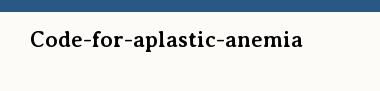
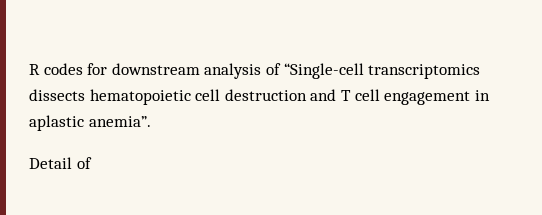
[30,31,303,52] Code-for-aplastic-anemia -> [29,63,481,79] [29,89,490,105] [29,115,151,131] [29,157,92,169] R codes for downstream analysis of “Single-cell transcriptomics dissects hematopoietic cell destruction and T cell engagement in aplastic anemia”. // Detail of

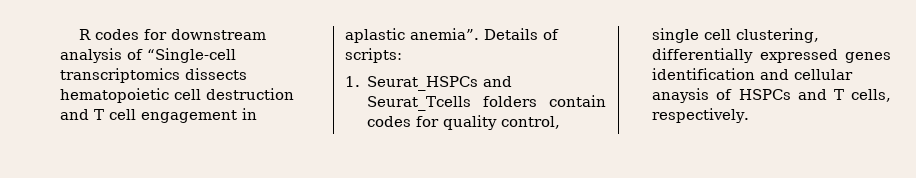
[29,157,92,169] // Detail of -> [484,28,559,40] [345,48,402,63] [345,76,513,91] [367,95,606,111] [367,115,561,130] [652,28,820,43] [652,48,891,63] [652,68,854,80] [652,88,891,103] [652,108,750,123] Details of scripts: // 1. Seurat_HSPCs and Seurat_Tcells folders contain codes for quality control, single cell clustering, differentially expressed genes identification and cellular anaysis of HSPCs and T cells, respectively.

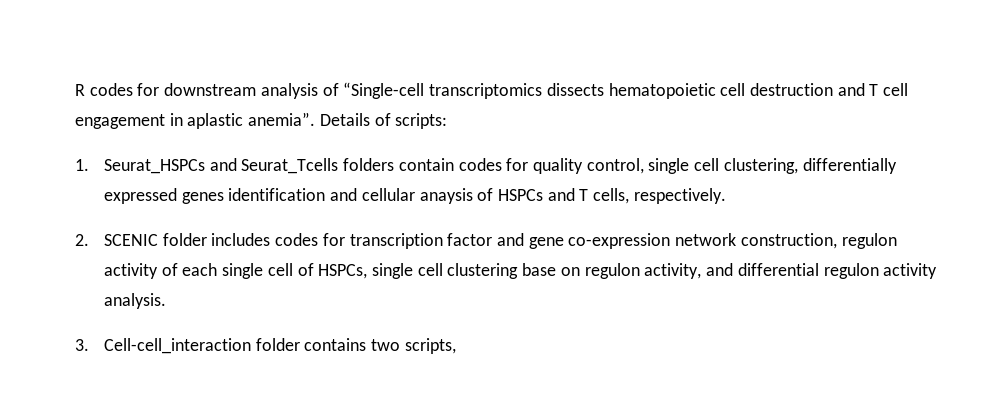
(750, 115) none -> [75,233,897,249] [103,263,938,279] [103,293,166,309] [75,338,456,354] // 2. SCENIC folder includes codes for transcription factor and gene co-expression network construction, regulon activity of each single cell of HSPCs, single cell clustering base on regulon activity, and differential regulon activity analysis. // 3. Cell-cell_interaction folder contains two scripts,

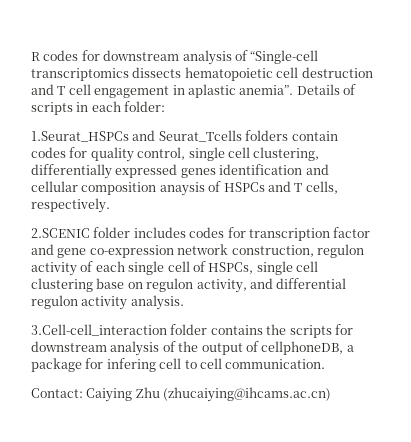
[395,113,448,129] [75,159,205,174] scripts: // 1. Seurat_HSPCs -> [31,101,166,115] [31,131,129,142] scripts in each folder: // 1.Seurat_HSPCs
(415, 194) none -> [81,182,157,195] composition
[75,234,158,246] 2. SCENIC -> [31,228,90,238] 2.SCENIC
[75,338,456,354] 3. Cell-cell_interaction folder contains two scripts, -> [31,324,353,338] [31,341,354,356] [31,358,326,372] [31,387,332,402] 3.Cell-cell_interaction folder contains the scripts for downstream analysis of the output of cellphoneDB, a package for infering cell to cell communication. // Contact: Caiying Zhu (zhucaiying@ihcams.ac.cn)

